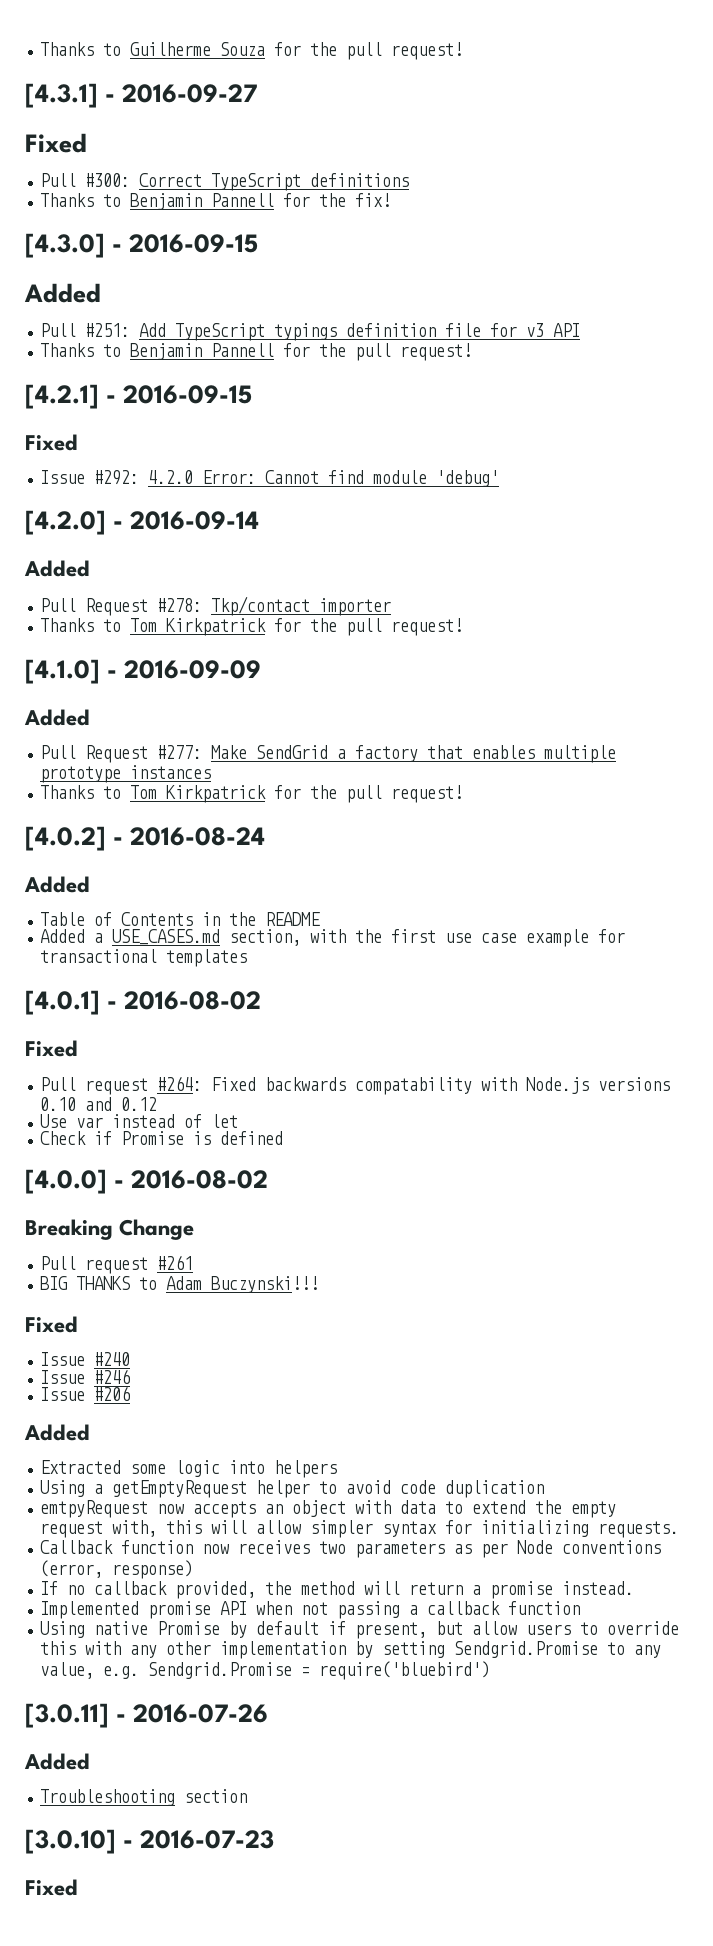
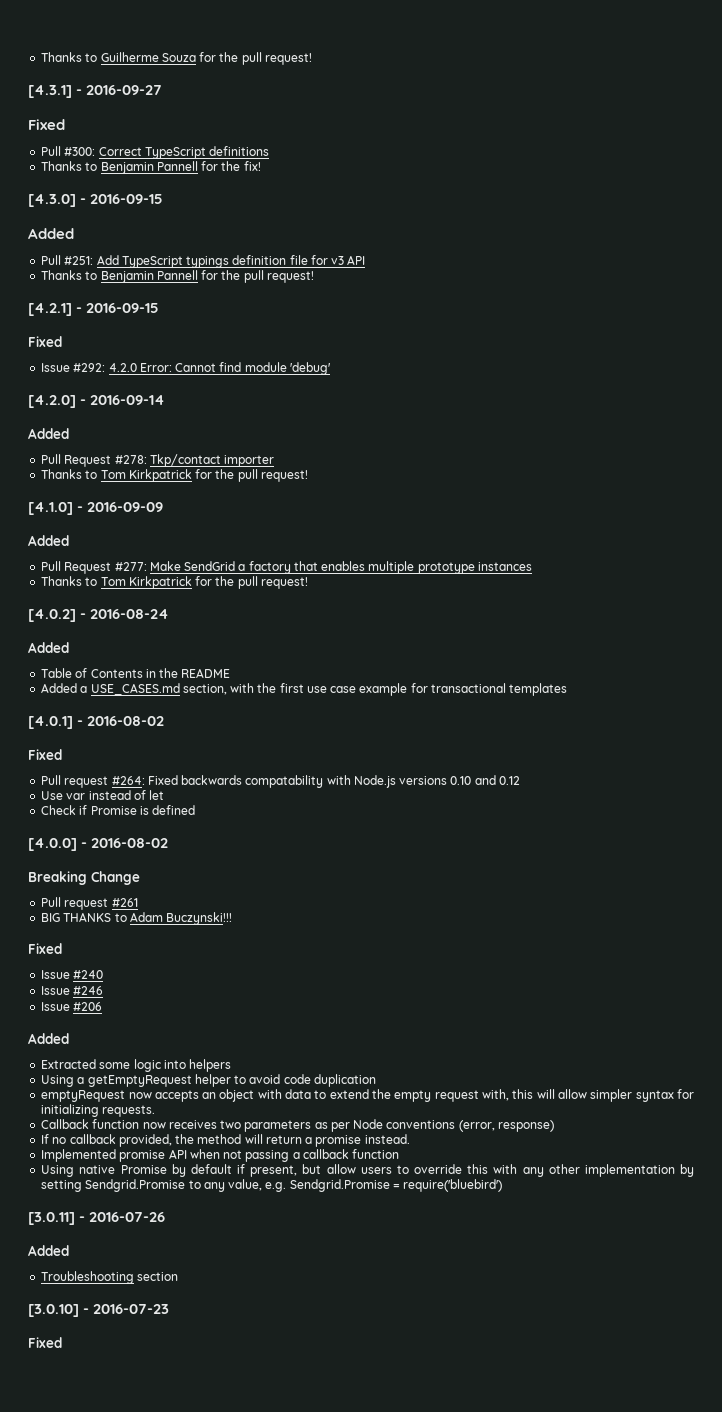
[40,1500,149,1518] emtpyRequest -> [41,1090,126,1102] emptyRequest

